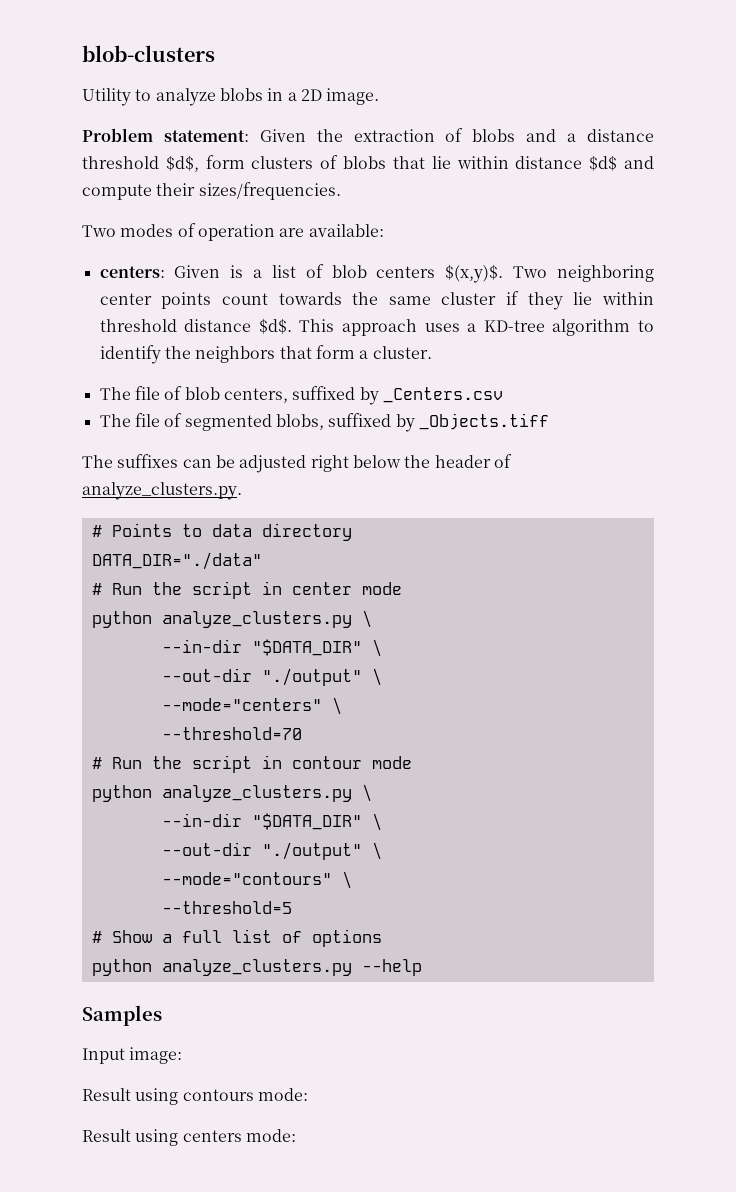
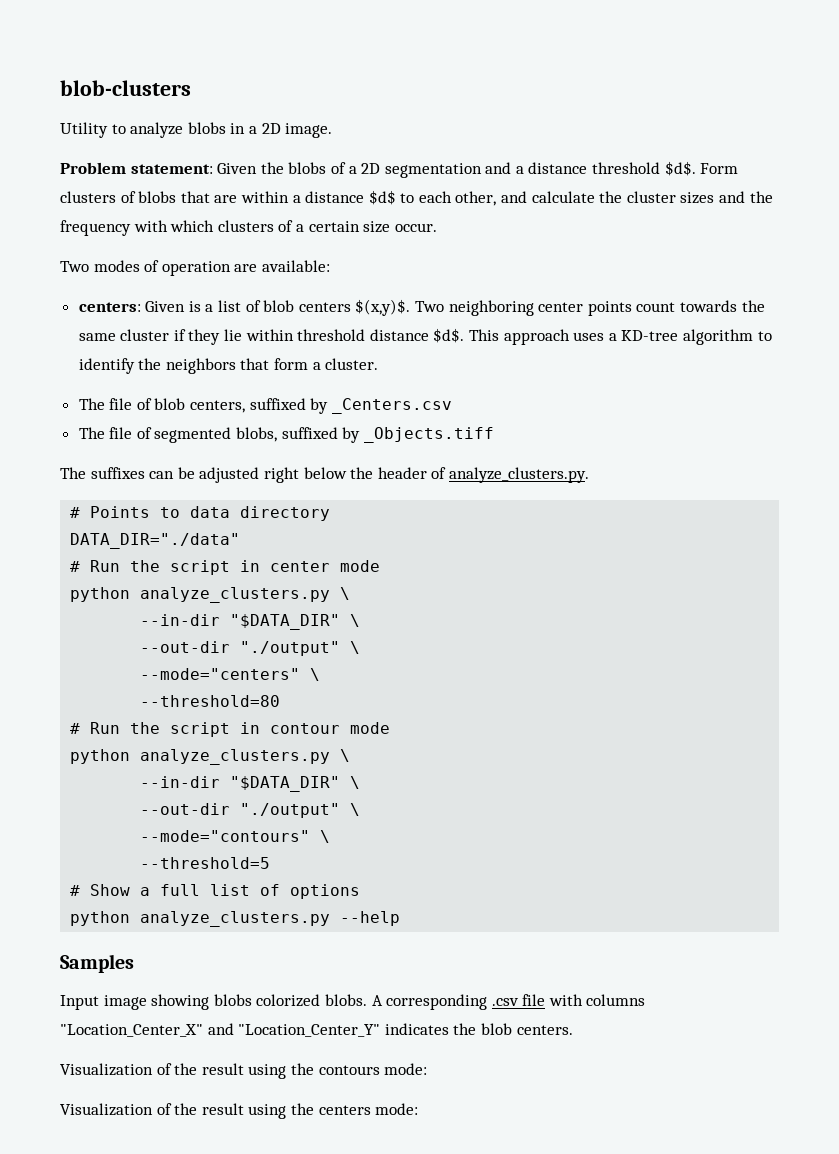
[353,128,516,142] extraction of blobs -> [288,162,482,178] blobs of a 2D segmentation
[165,155,245,172] $d$, form -> [664,161,739,176] $d$. Form
[431,155,654,171] [82,182,341,200] lie within distance $d$ and compute their sizes/frequencies. -> [214,190,773,206] [60,220,437,236] are within a distance $d$ to each other, and calculate the cluster sizes and the frequency with which clusters of a certain size occur.
[161,727,302,740] --threshold=70 -> [140,695,281,707] --threshold=80
[129,1047,183,1064] [82,1088,308,1105] [82,1129,179,1146] image: // Result using contours mode: // Result using -> [103,994,646,1010] [60,1023,573,1037] [60,1063,428,1079] [60,1103,314,1119] image showing blobs colorized blobs. A corresponding .csv file with columns "Location_Center_X" and "Location_Center_Y" indicates the blob centers. // Visualization of the result using the contours mode: // Visualization of the result using the

